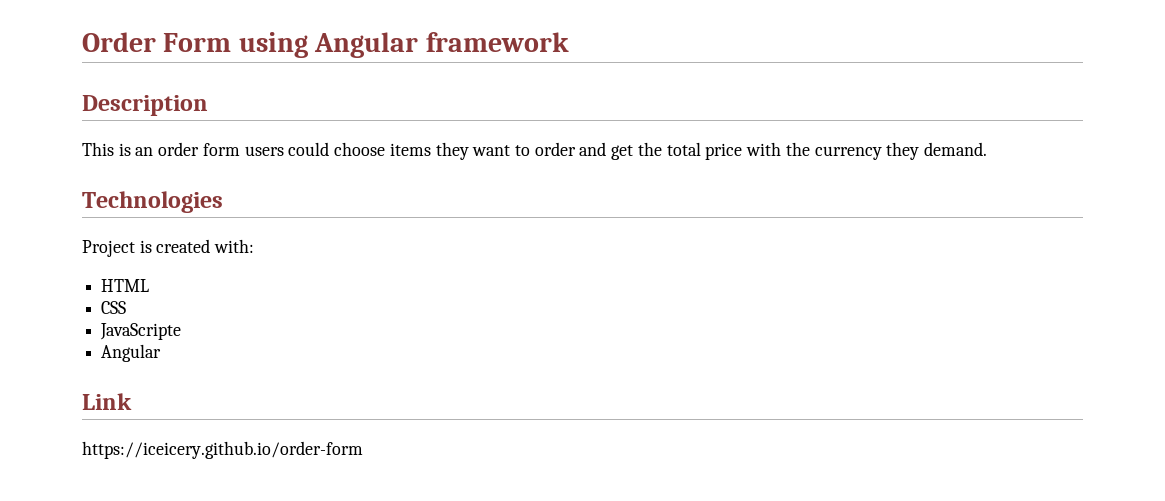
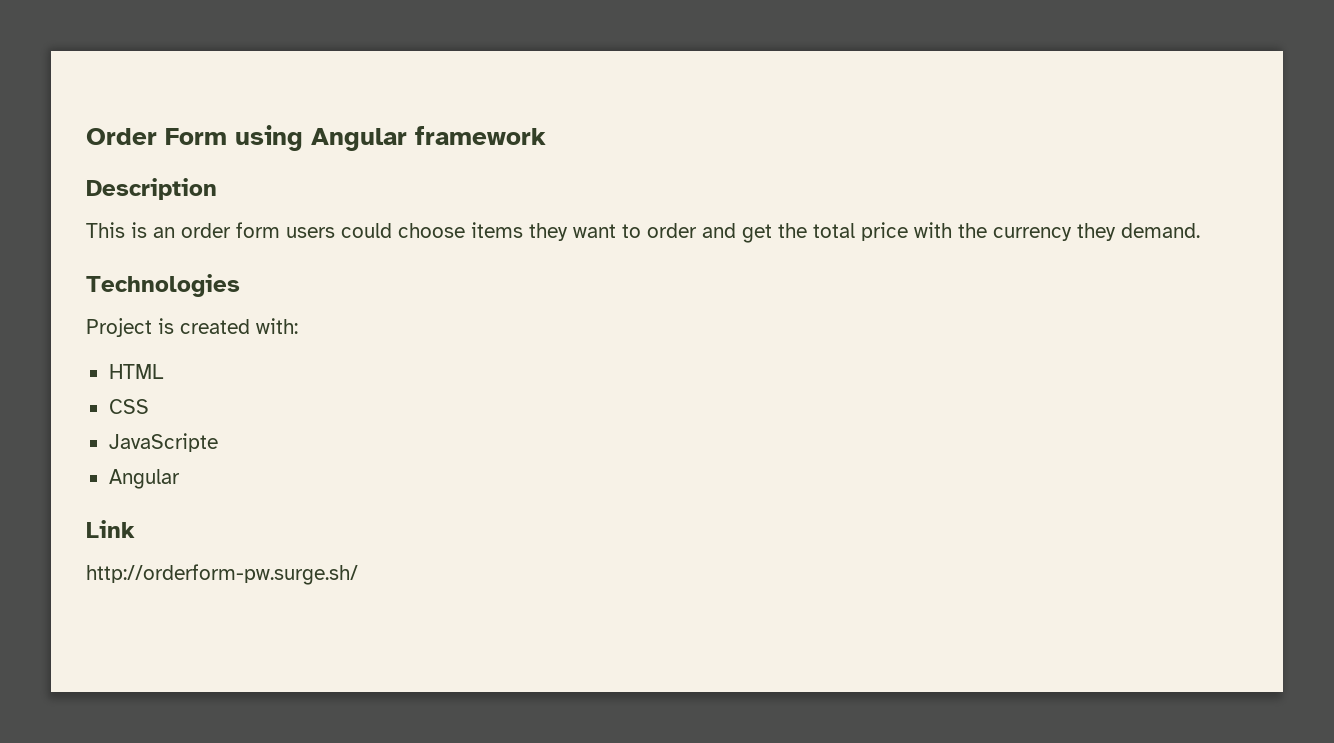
[82,441,363,459] https://iceicery.github.io/order-form -> [86,564,358,585] http://orderform-pw.surge.sh/

